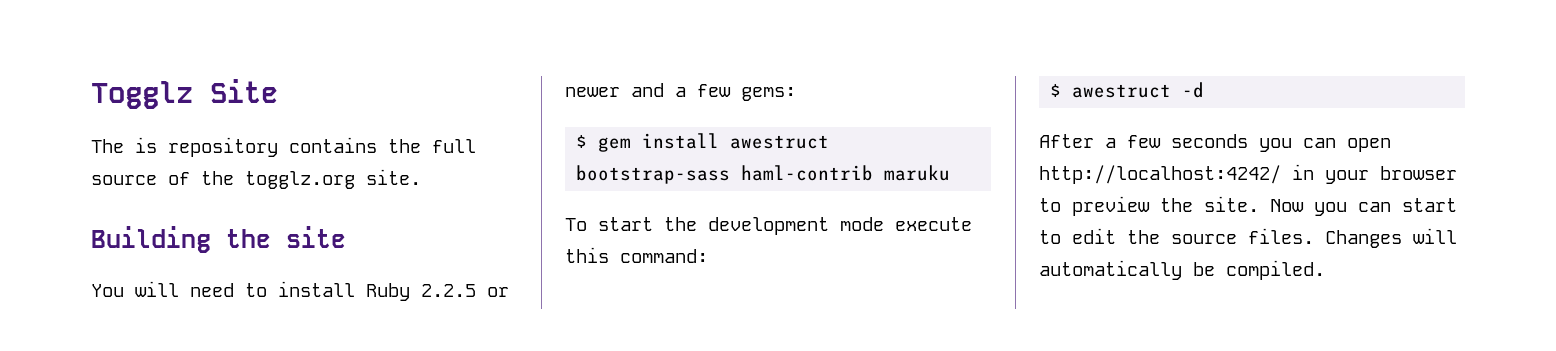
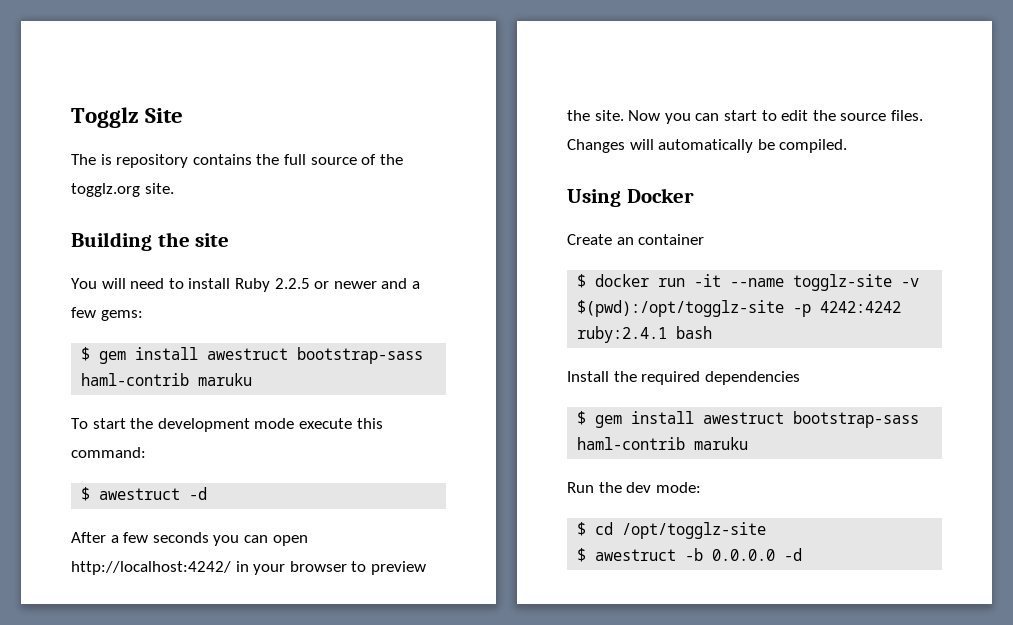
(1325, 270) none -> [567,188,694,207] [567,234,705,245] [577,274,920,291] [577,300,902,317] [577,326,713,343] [567,371,800,385] [577,411,920,428] [577,437,749,450] [567,482,701,493] [577,522,767,539] [577,548,803,562] // Using Docker // Create an container // $ docker run -it --name togglz-site -v $(pwd):/opt/togglz-site -p 4242:4242 ruby:2.4.1 bash // Install the required dependencies // $ gem install awestruct bootstrap-sass haml-contrib maruku // Run the dev mode: // $ cd /opt/togglz-site // $ awestruct -b 0.0.0.0 -d

